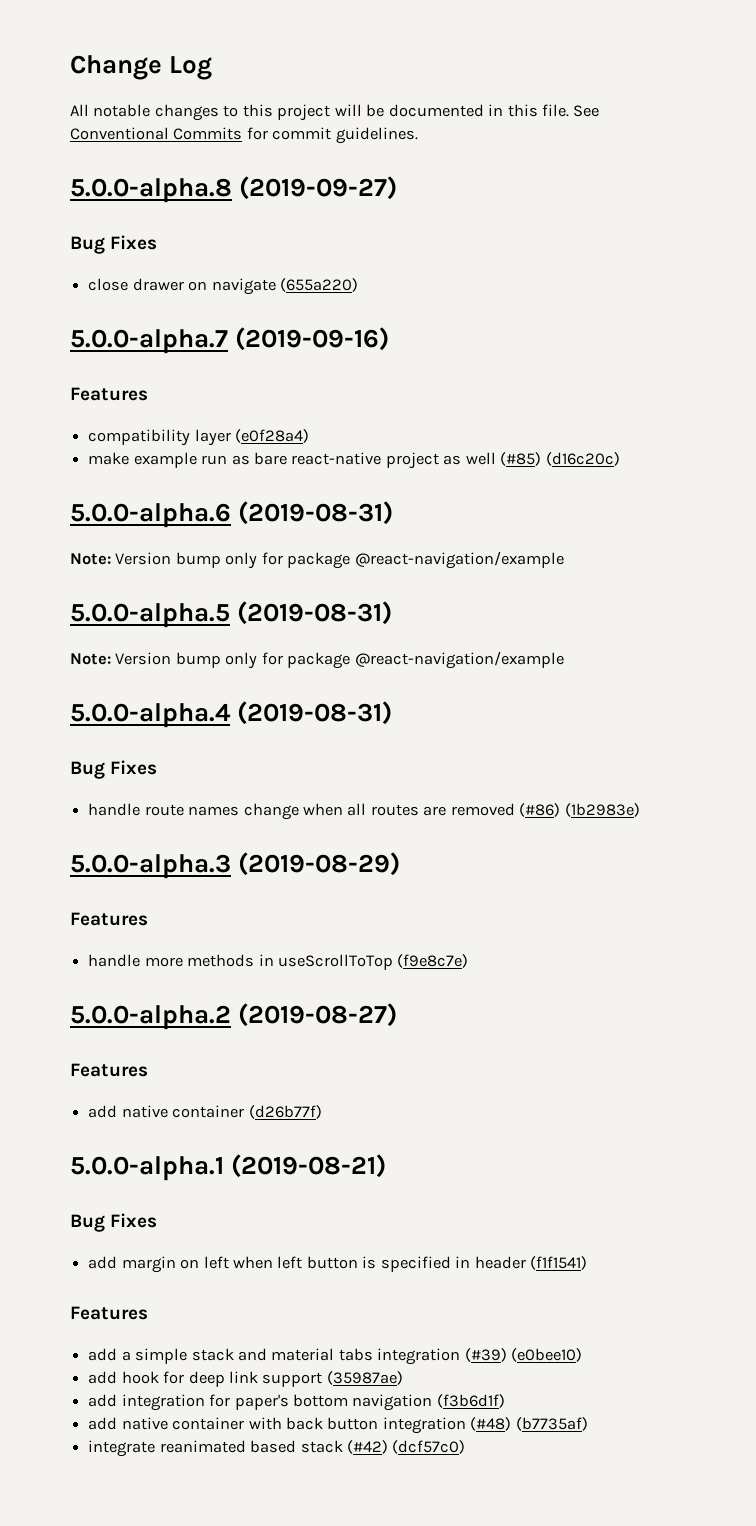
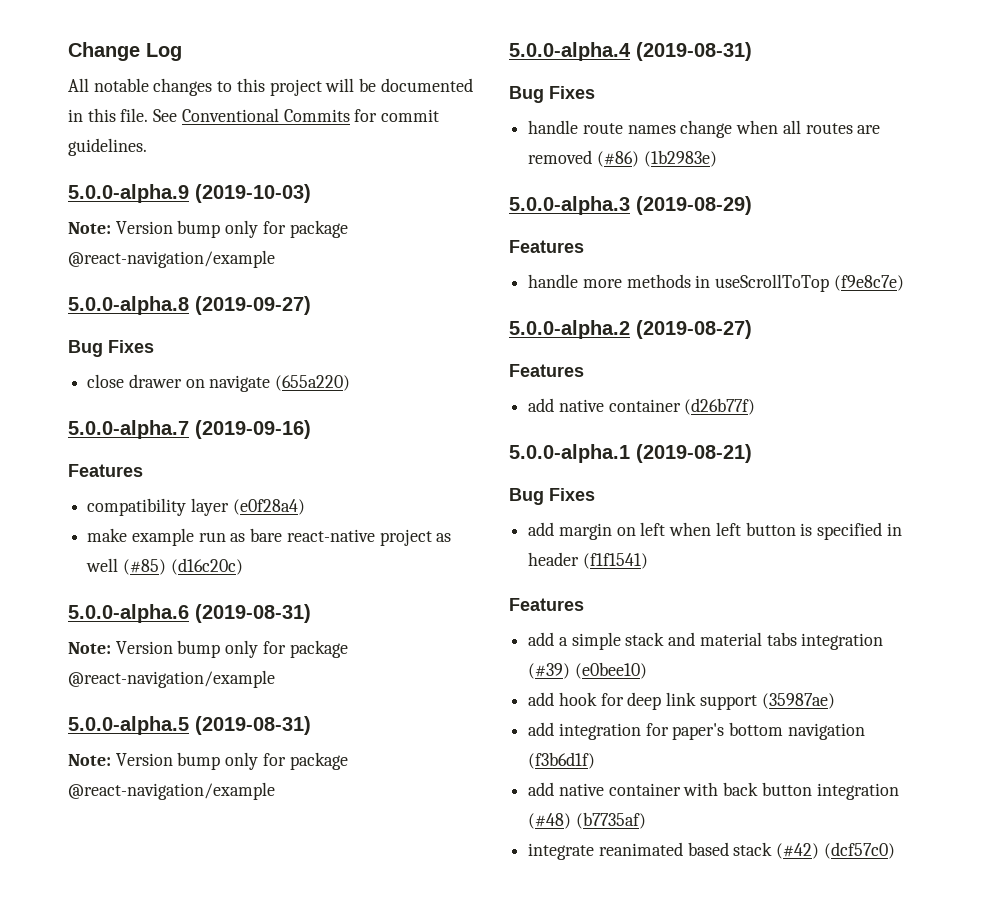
(418, 135) none -> [68,184,311,203] [68,220,348,238] [68,250,275,268] // 5.0.0-alpha.9 (2019-10-03) // Note: Version bump only for package @react-navigation/example

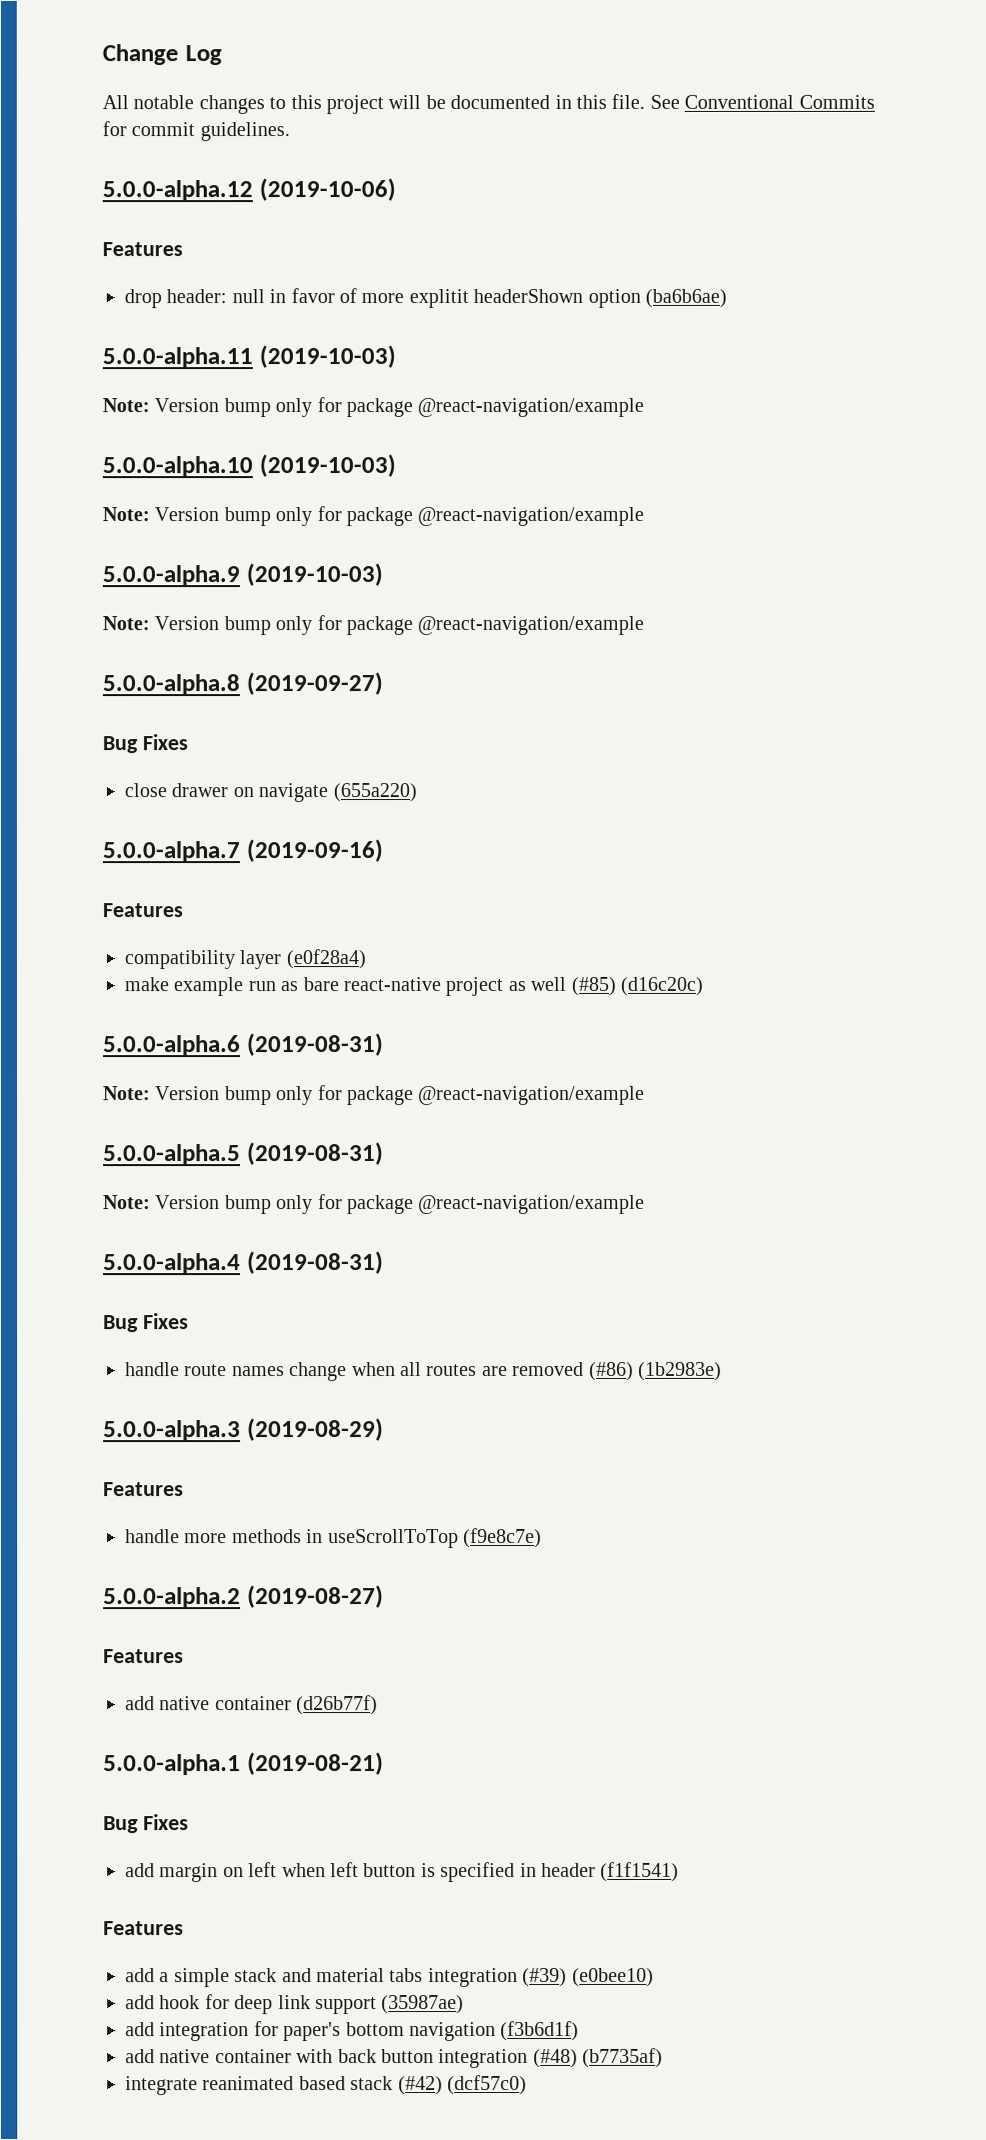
(147, 147) none -> [102,178,396,202] [102,242,183,257] [124,288,727,309] [102,345,396,369] [102,397,645,418] [102,454,396,478] [102,506,645,527] // 5.0.0-alpha.12 (2019-10-06) // Features // drop header: null in favor of more explitit headerShown option (ba6b6ae) // 5.0.0-alpha.11 (2019-10-03) // Note: Version bump only for package @react-navigation/example // 5.0.0-alpha.10 (2019-10-03) // Note: Version bump only for package @react-navigation/example

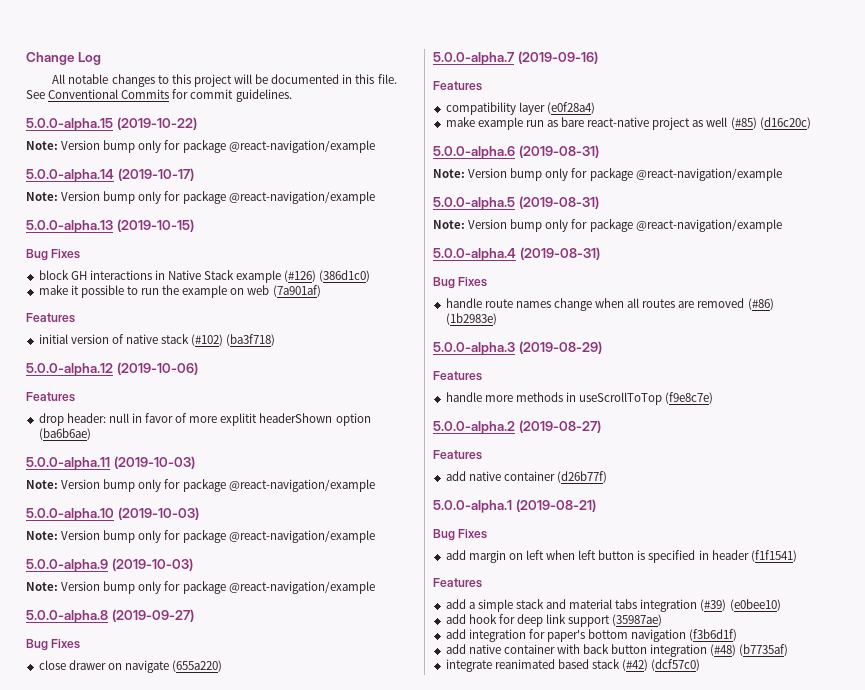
(290, 132) none -> [26,117,197,131] [26,140,375,153] [26,168,194,182] [26,191,375,204] [26,219,194,233] [26,249,81,261] [38,270,371,283] [38,285,321,298] [26,313,75,323] [38,334,276,346] // 5.0.0-alpha.15 (2019-10-22) // Note: Version bump only for package @react-navigation/example // 5.0.0-alpha.14 (2019-10-17) // Note: Version bump only for package @react-navigation/example // 5.0.0-alpha.13 (2019-10-15) // Bug Fixes // block GH interactions in Native Stack example (#126) (386d1c0) // make it possible to run the example on web (7a901af) // Features // initial version of native stack (#102) (ba3f718)

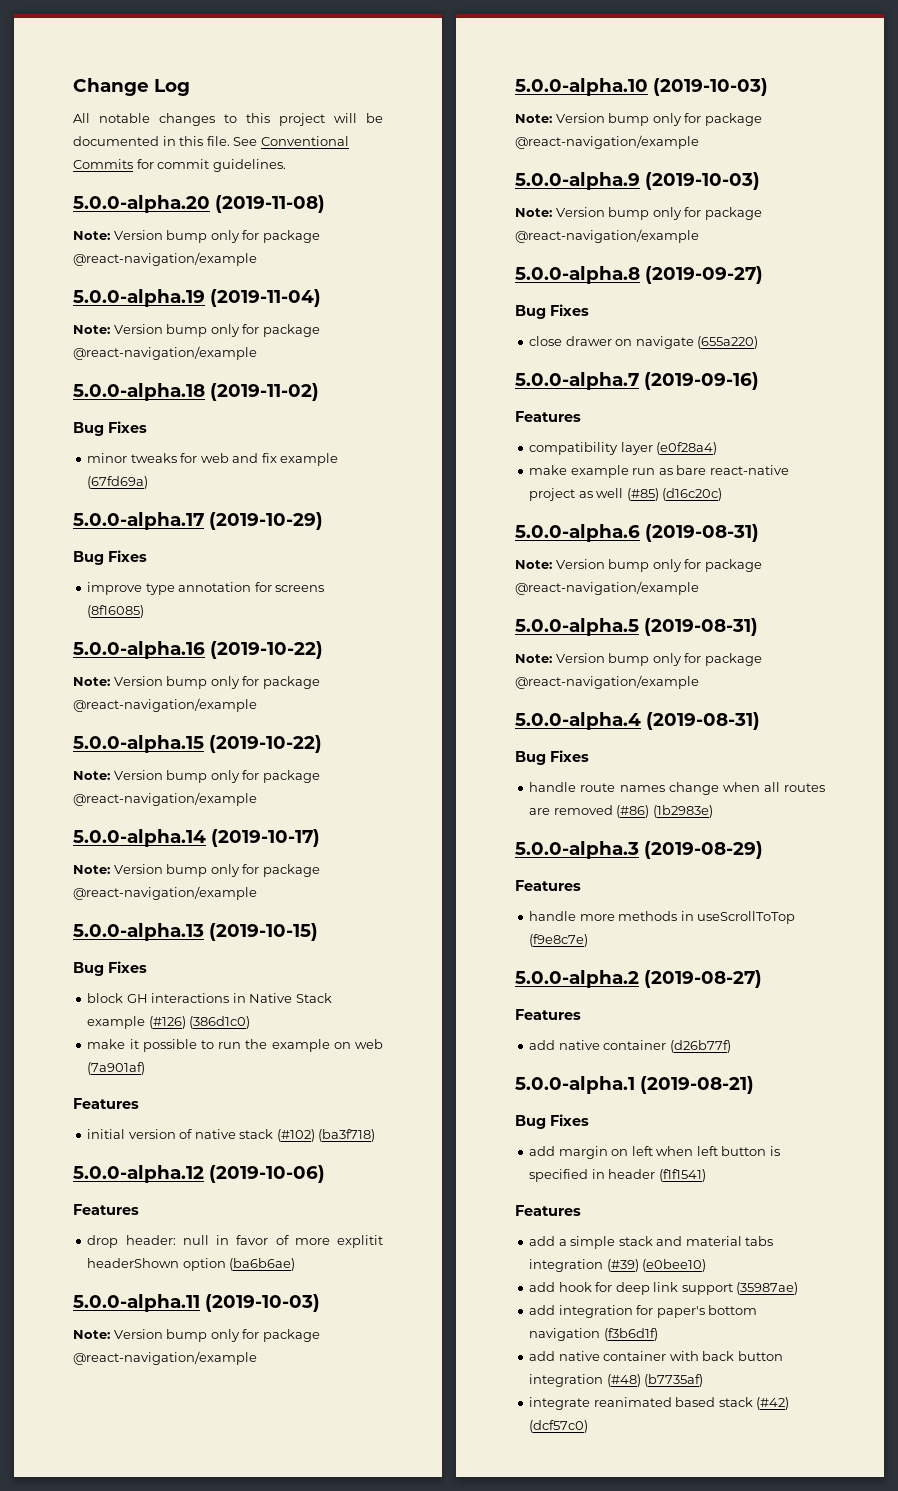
(292, 95) none -> [73,195,325,213] [73,230,320,243] [73,252,257,266] [73,289,321,307] [73,324,320,337] [73,346,257,360] [73,383,319,401] [73,421,147,436] [87,453,339,466] [87,476,149,489] [73,512,323,530] [73,550,147,565] [87,582,325,595] [87,605,145,618] [73,641,323,659] [73,676,320,689] [73,698,257,712] // 5.0.0-alpha.20 (2019-11-08) // Note: Version bump only for package @react-navigation/example // 5.0.0-alpha.19 (2019-11-04) // Note: Version bump only for package @react-navigation/example // 5.0.0-alpha.18 (2019-11-02) // Bug Fixes // minor tweaks for web and fix example (67fd69a) // 5.0.0-alpha.17 (2019-10-29) // Bug Fixes // improve type annotation for screens (8f16085) // 5.0.0-alpha.16 (2019-10-22) // Note: Version bump only for package @react-navigation/example

